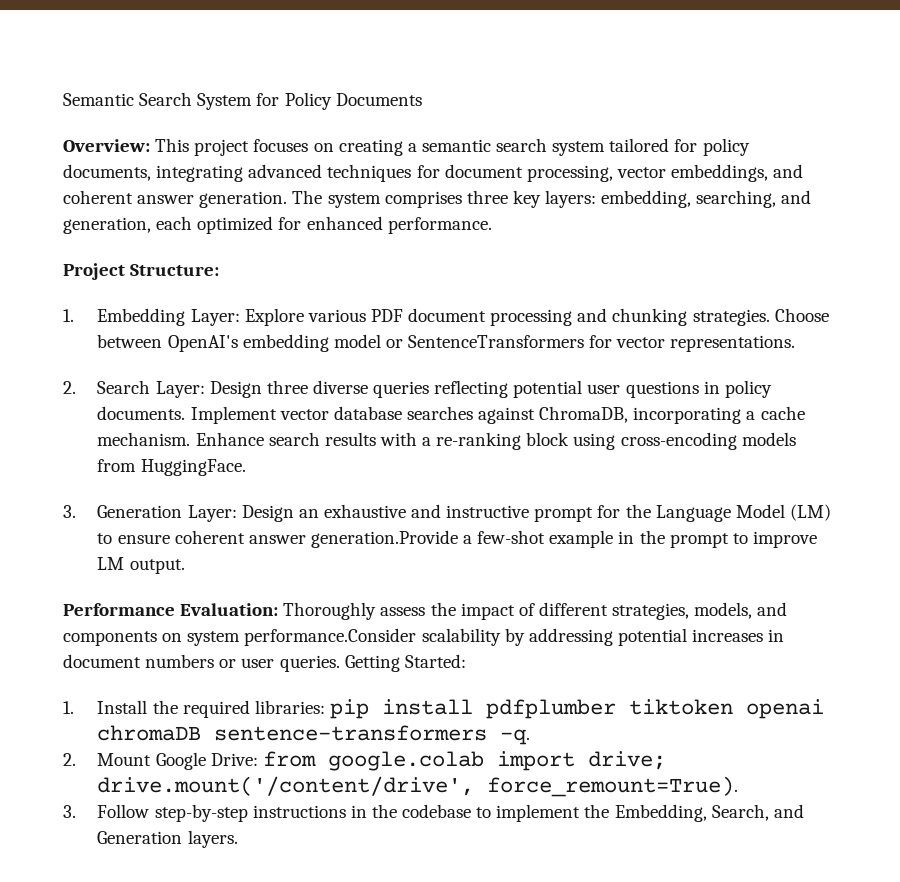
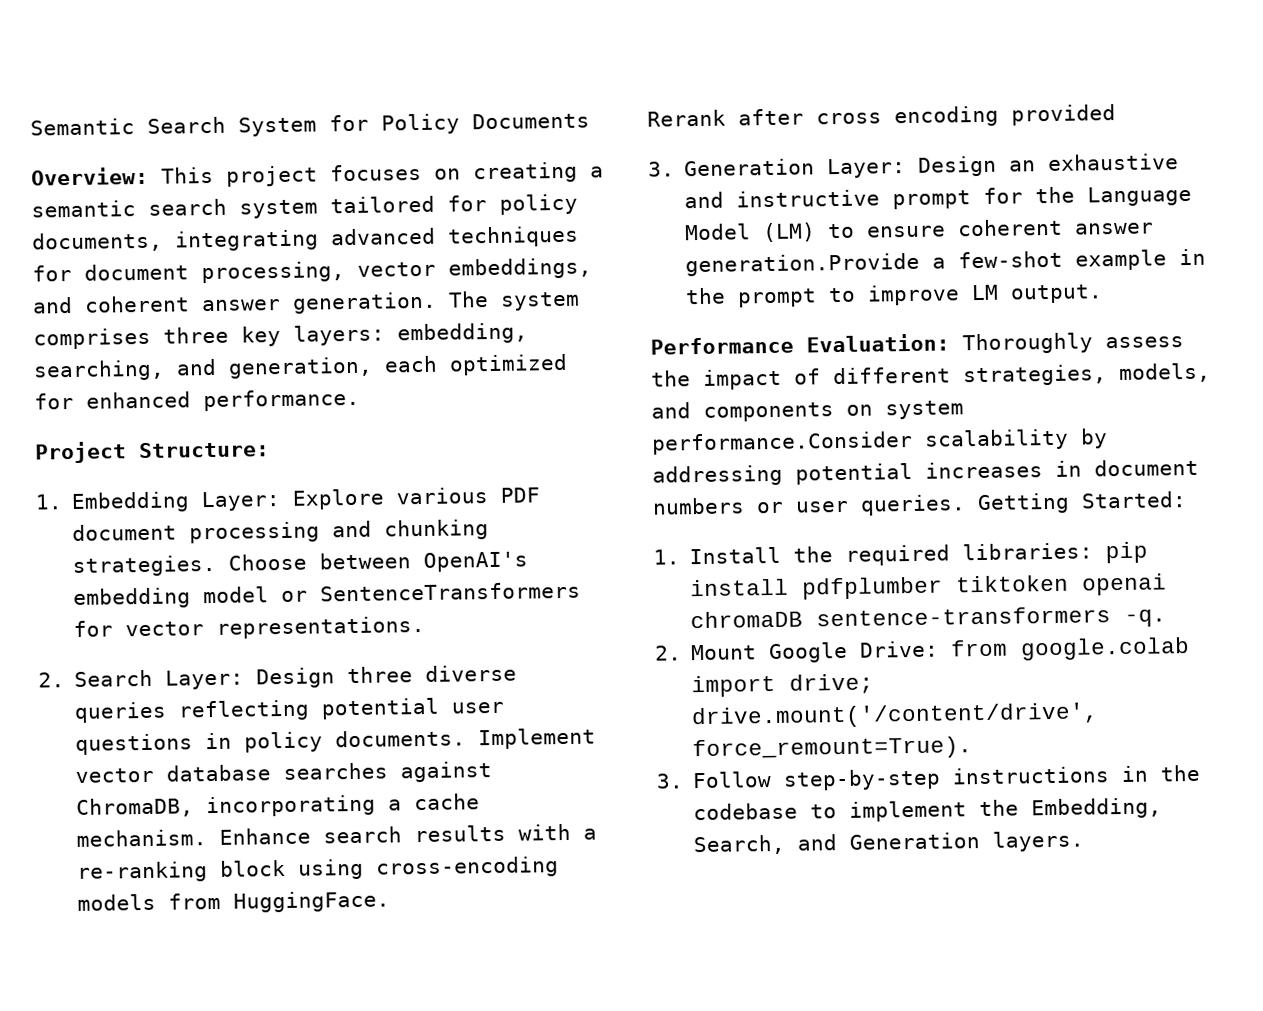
(246, 467) none -> [647,104,1116,128] // Rerank after cross encoding provided

